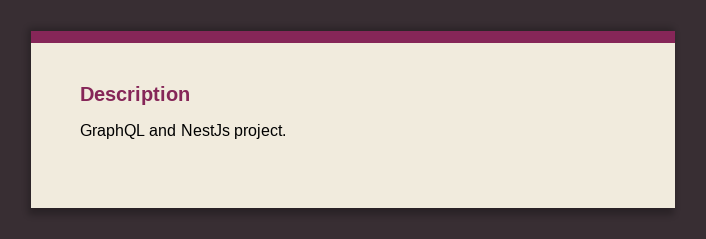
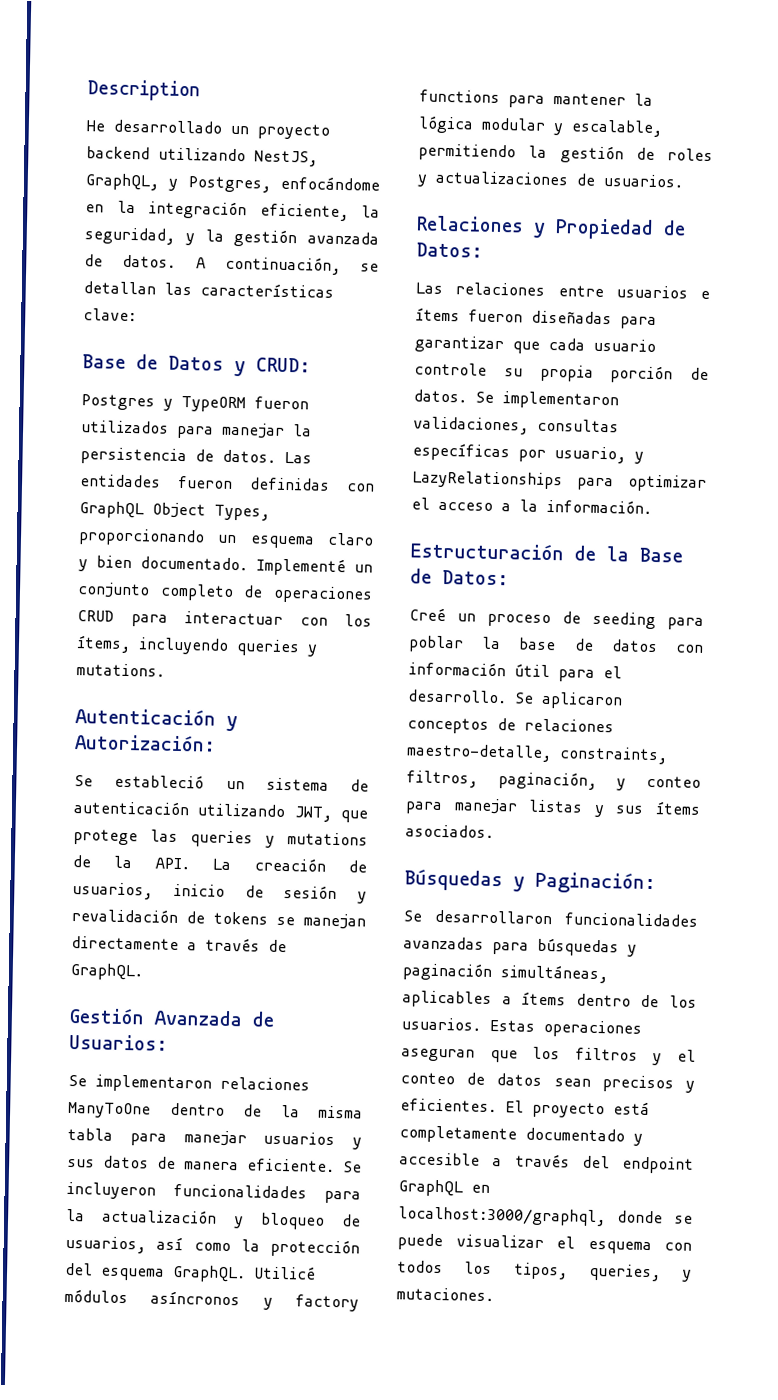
[80,124,286,139] GraphQL and NestJs project. -> [86,119,330,140] [86,146,318,167] [85,173,380,193] [85,200,380,222] [84,227,379,248] [84,254,379,275] [83,281,334,298] [83,308,137,322] [82,354,311,377] [81,394,309,413] [81,420,312,439] [80,447,312,466] [80,474,375,492] [79,501,270,521] [78,528,374,549] [78,555,373,577] [77,582,373,604] [77,610,372,627] [76,635,318,657] [76,663,165,677] [75,707,238,732] [75,733,216,752] [74,773,369,792] [73,800,368,823] [73,829,368,848] [72,855,367,873] [72,882,367,904] [71,908,366,930] [71,936,287,953] [70,962,143,981] [69,1006,275,1027] [69,1033,168,1051] [68,1074,310,1093] [68,1101,363,1119] [67,1127,362,1150] [67,1155,362,1173] [66,1181,361,1204] [66,1208,361,1230] [65,1235,360,1258] [65,1262,316,1283] [64,1288,359,1312] [419,89,653,108] [418,115,663,138] [418,143,713,164] [417,170,684,188] [416,215,686,240] [416,242,483,258] [415,282,710,300] [415,307,657,330] [414,335,656,354] [414,362,709,384] [413,389,619,410] [413,416,619,435] [412,442,644,464] [412,470,707,492] [411,497,652,514] [410,541,683,563] [410,568,509,586] [409,607,704,630] [408,635,704,653] [408,661,622,682] [407,689,623,710] [407,717,614,734] [406,743,668,765] [406,770,701,791] [405,798,701,818] [405,824,494,839] [404,868,656,895] [403,909,698,927] [403,936,637,957] [402,962,608,984] [402,990,697,1008] [401,1017,642,1038] [401,1046,696,1066] [400,1072,695,1093] [400,1098,650,1119] [399,1125,643,1146] [399,1152,694,1174] [398,1179,490,1197] [398,1206,693,1227] [397,1233,692,1255] [397,1260,692,1282] [396,1287,494,1302] He desarrollado un proyecto backend utilizando NestJS, GraphQL, y Postgres, enfocándome en la integración eficiente, la seguridad, y la gestión avanzada de datos. A continuación, se detallan las características clave: // Base de Datos y CRUD: // Postgres y TypeORM fueron utilizados para manejar la persistencia de datos. Las entidades fueron definidas con GraphQL Object Types, proporcionando un esquema claro y bien documentado. Implementé un conjunto completo de operaciones CRUD para interactuar con los ítems, incluyendo queries y mutations. // Autenticación y Autorización: // Se estableció un sistema de autenticación utilizando JWT, que protege las queries y mutations de la API. La creación de usuarios, inicio de sesión y revalidación de tokens se manejan directamente a través de GraphQL. // Gestión Avanzada de Usuarios: // Se implementaron relaciones ManyToOne dentro de la misma tabla para manejar usuarios y sus datos de manera eficiente. Se incluyeron funcionalidades para la actualización y bloqueo de usuarios, así como la protección del esquema GraphQL. Utilicé módulos asíncronos y factory functions para mantener la lógica modular y escalable, permitiendo la gestión de roles y actualizaciones de usuarios. // Relaciones y Propiedad de Datos: // Las relaciones entre usuarios e ítems fueron diseñadas para garantizar que cada usuario controle su propia porción de datos. Se implementaron validaciones, consultas específicas por usuario, y LazyRelationships para optimizar el acceso a la información. // Estructuración de la Base de Datos: // Creé un proceso de seeding para poblar la base de datos con información útil para el desarrollo. Se aplicaron conceptos de relaciones maestro-detalle, constraints, filtros, paginación, y conteo para manejar listas y sus ítems asociados. // Búsquedas y Paginación: // Se desarrollaron funcionalidades avanzadas para búsquedas y paginación simultáneas, aplicables a ítems dentro de los usuarios. Estas operaciones aseguran que los filtros y el conteo de datos sean precisos y eficientes. El proyecto está completamente documentado y accesible a través del endpoint GraphQL en localhost:3000/graphql, donde se puede visualizar el esquema con todos los tipos, queries, y mutaciones.

